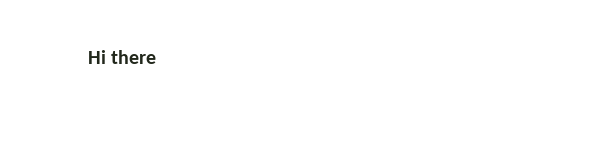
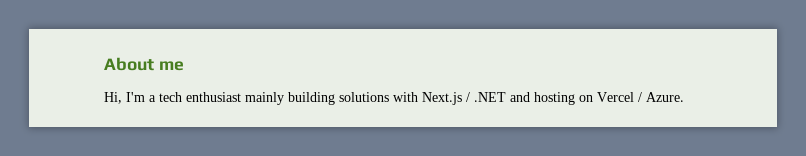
[88,50,157,64] Hi there -> [104,57,184,71] [104,92,684,105] About me // Hi, I'm a tech enthusiast mainly building solutions with Next.js / .NET and hosting on Vercel / Azure.

